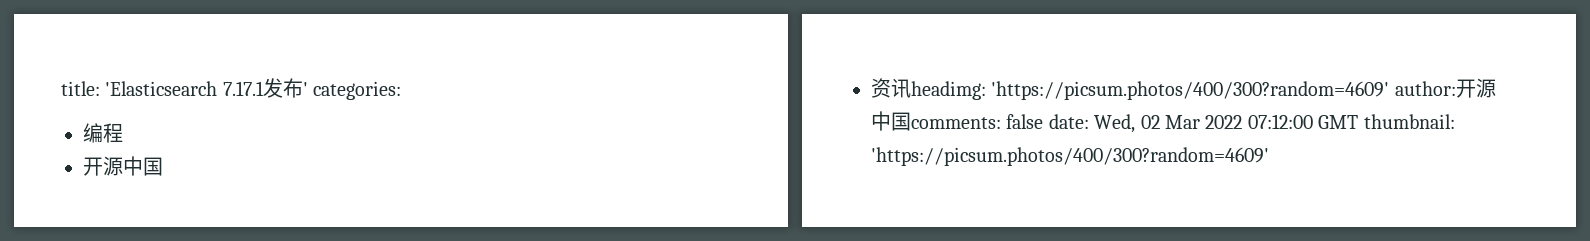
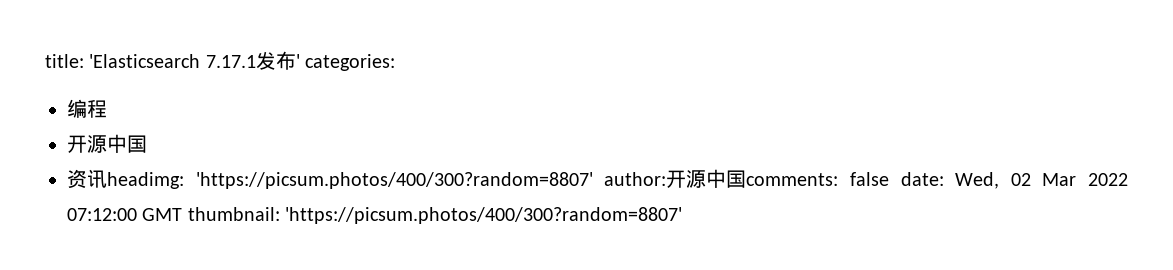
[991,81,1390,100] 'https://picsum.photos/400/300?random=4609' -> [195,172,593,189] 'https://picsum.photos/400/300?random=8807'
[871,147,1269,166] 'https://picsum.photos/400/300?random=4609' -> [285,207,683,224] 'https://picsum.photos/400/300?random=8807'

